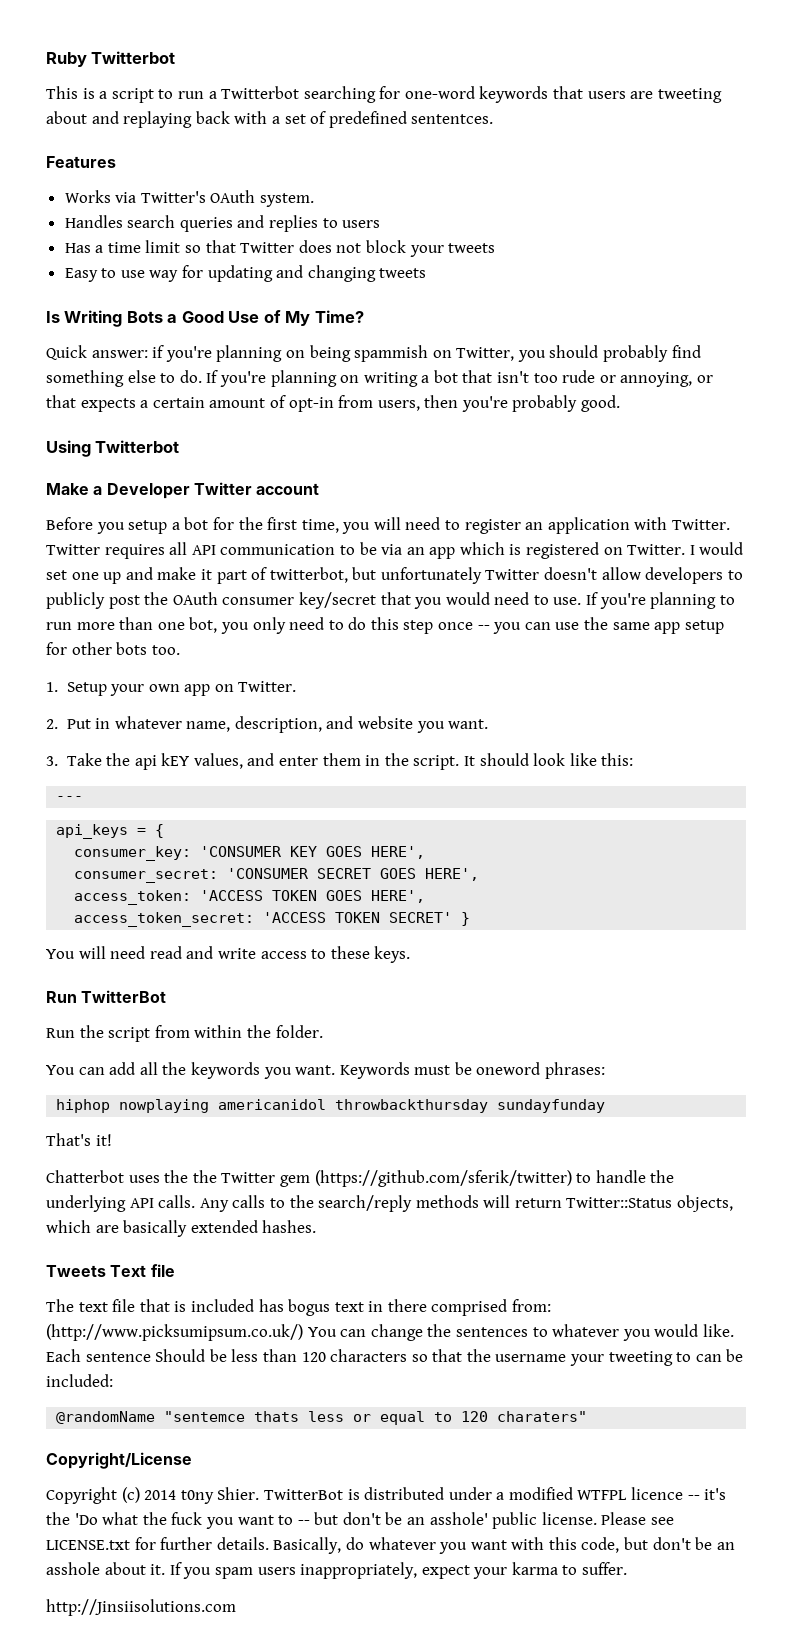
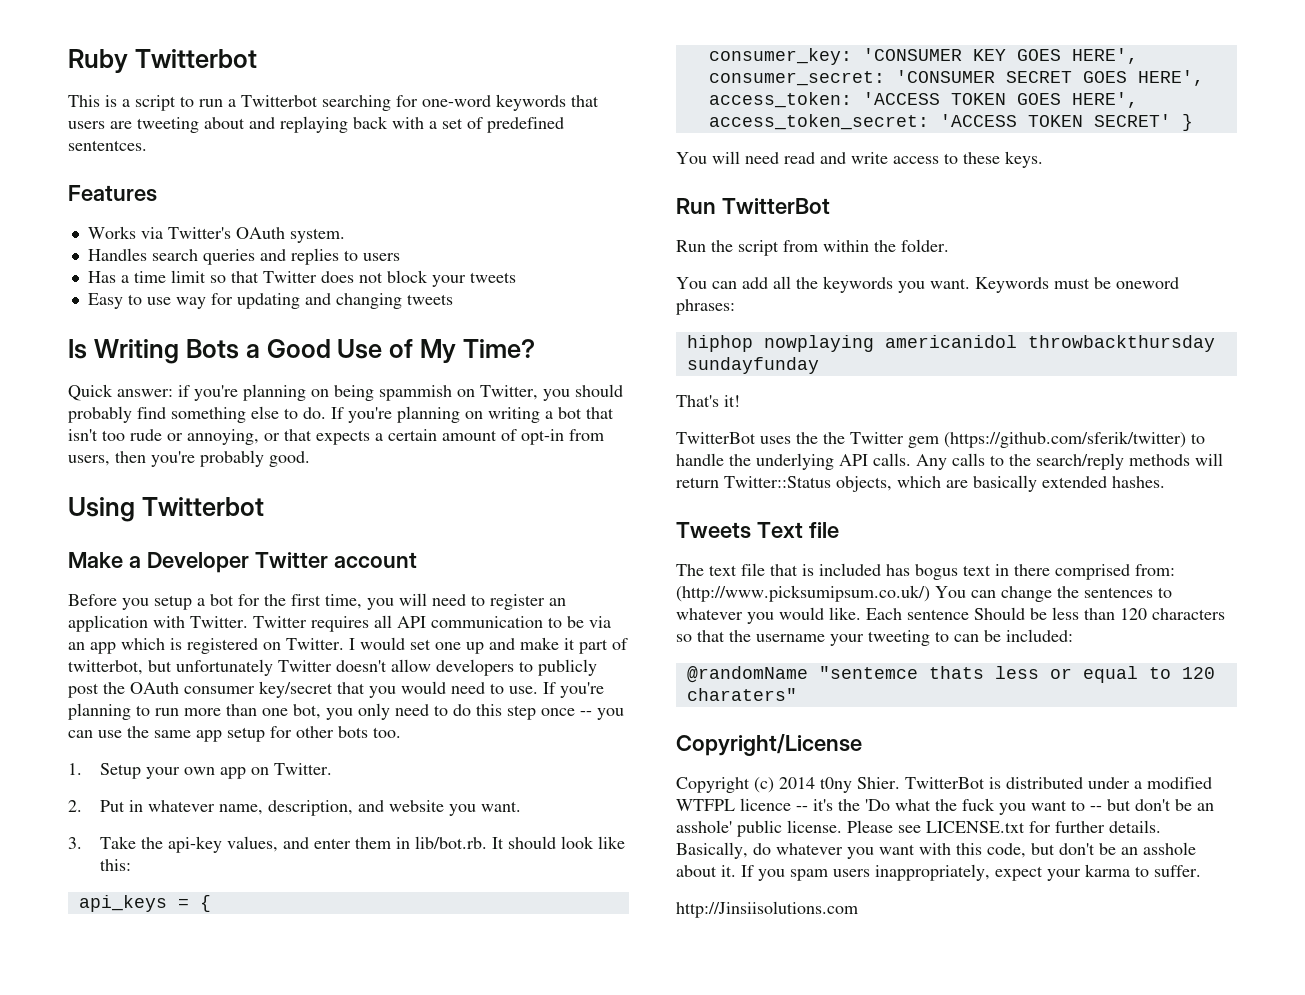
[134,753,190,770] api kEY -> [168,836,223,853] api-key
[384,753,460,770] the script. -> [415,836,488,849] lib/bot.rb.
[56,796,84,801] // --- -> (132, 865) none
[46,1170,124,1183] Chatterbot -> [676,432,756,444] TwitterBot

